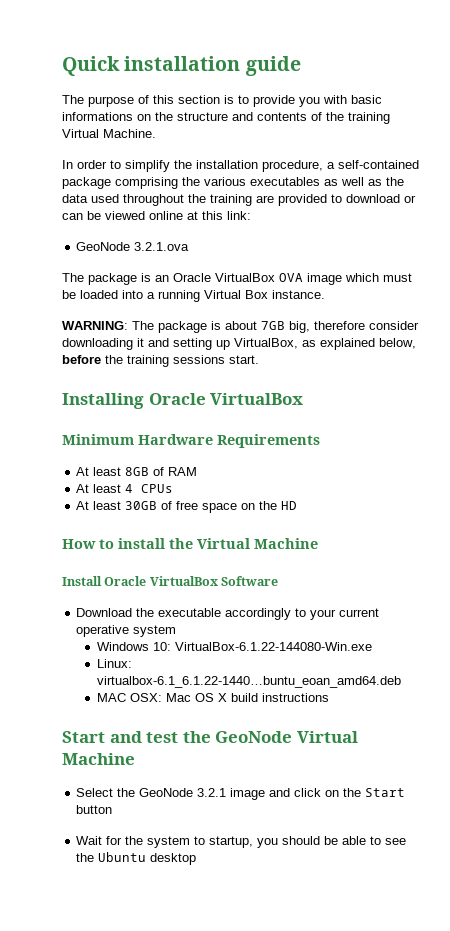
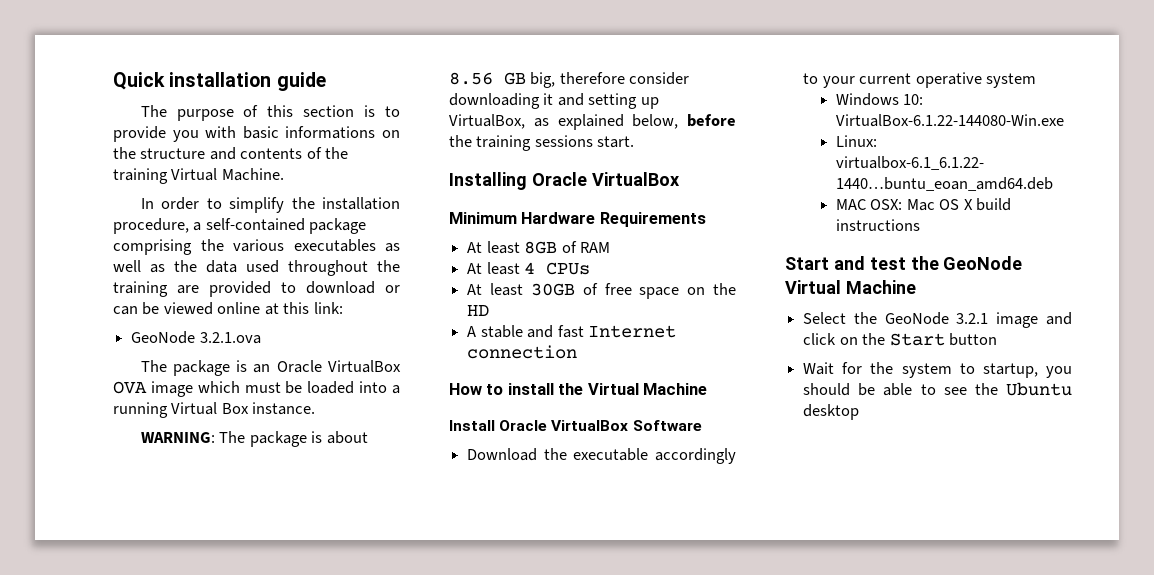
[261,321,285,330] 7GB -> [449,72,526,85] 8.56 GB
(298, 505) none -> [467,325,676,338] [467,345,578,359] // A stable and fast Internet connection

